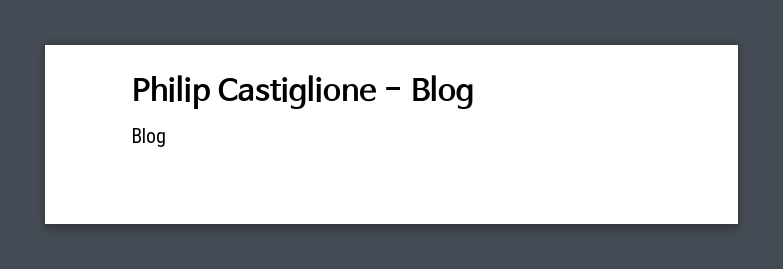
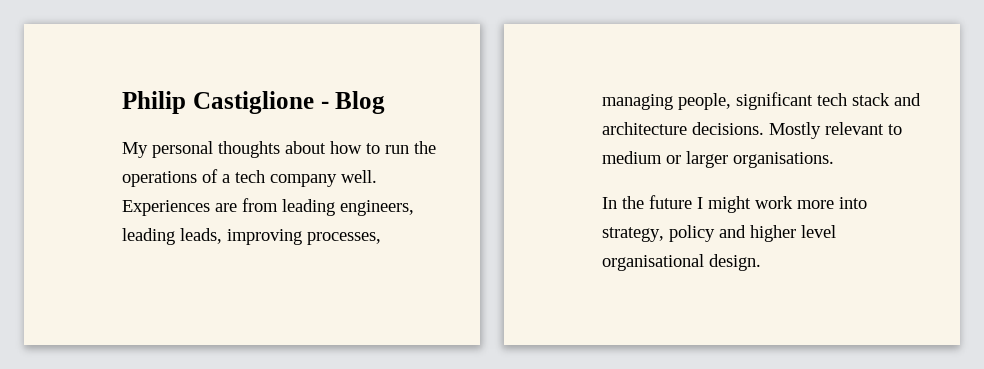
[132,128,166,147] Blog -> [122,141,436,158] [122,169,377,187] [122,198,414,216] [122,228,381,245] [602,92,921,110] [602,122,902,139] [602,151,834,168] [602,195,867,213] [602,225,836,242] [602,254,761,271] My personal thoughts about how to run the operations of a tech company well. Experiences are from leading engineers, leading leads, improving processes, managing people, significant tech stack and architecture decisions. Mostly relevant to medium or larger organisations. // In the future I might work more into strategy, policy and higher level organisational design.

